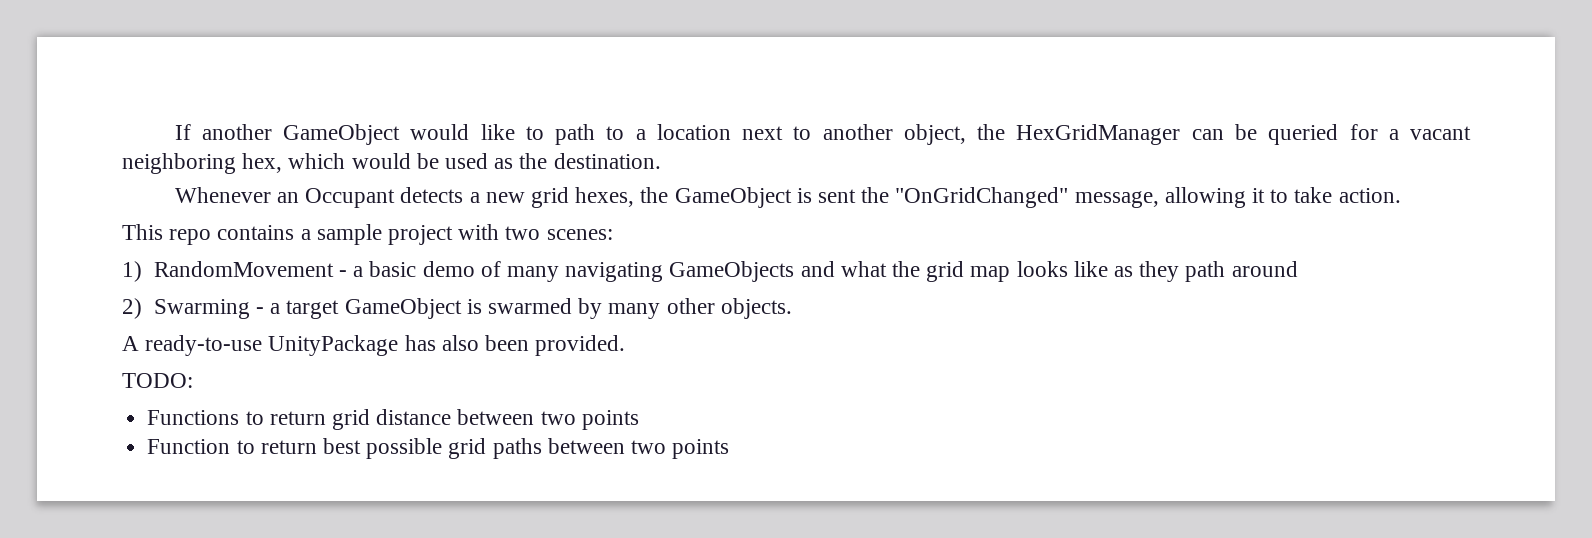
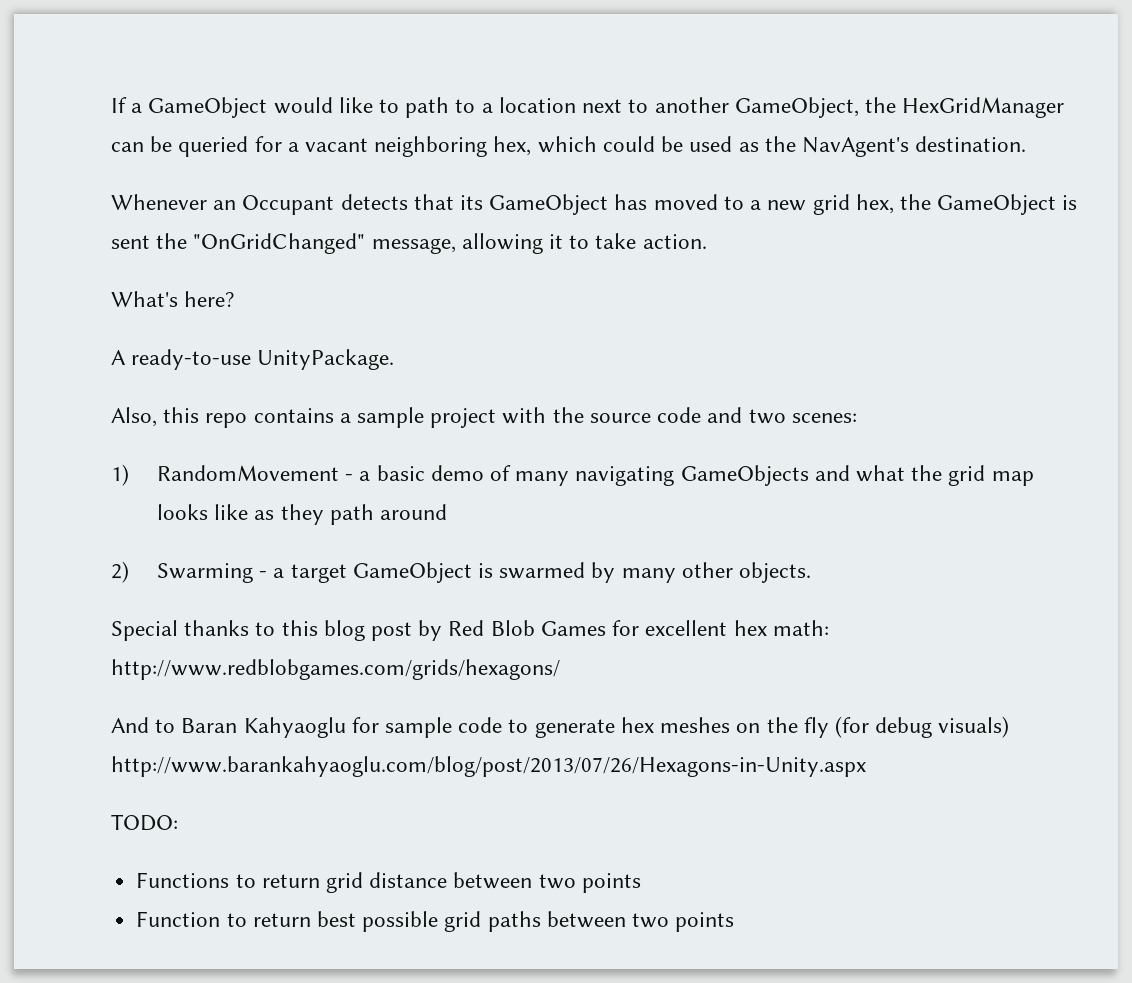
[201,124,272,140] another -> [131,103,143,113] a
[903,124,966,145] object, -> [734,97,859,118] GameObject,
[351,153,411,169] would -> [602,136,655,152] could
(548, 161) none -> [801,137,909,157] NavAgent's
(464, 195) none -> [413,194,744,215] that its GameObject has moved to
[575,187,635,207] hexes, -> [855,194,894,214] hex,
[122,224,163,240] This -> [111,291,235,307] [111,349,395,370] [111,407,200,427] What's here? // A ready-to-use UnityPackage. // Also, this
(500, 232) none -> [552,407,743,423] the source code and
[122,335,626,356] A ready-to-use UnityPackage has also been provided. -> [111,620,829,641] [111,659,560,680] [111,716,1010,738] [111,756,866,777] Special thanks to this blog post by Red Blob Games for excellent hex math: http://www.redblobgames.com/grids/hexagons/ // And to Baran Kahyaoglu for sample code to generate hex meshes on the fly (for debug visuals) http://www.barankahyaoglu.com/blog/post/2013/07/26/Hexagons-in-Unity.aspx

